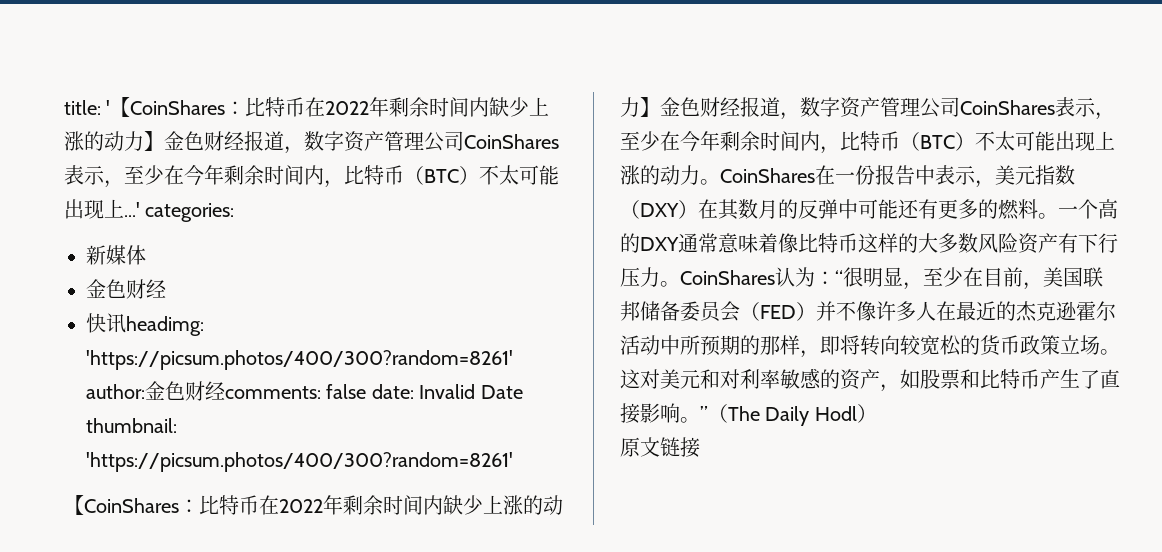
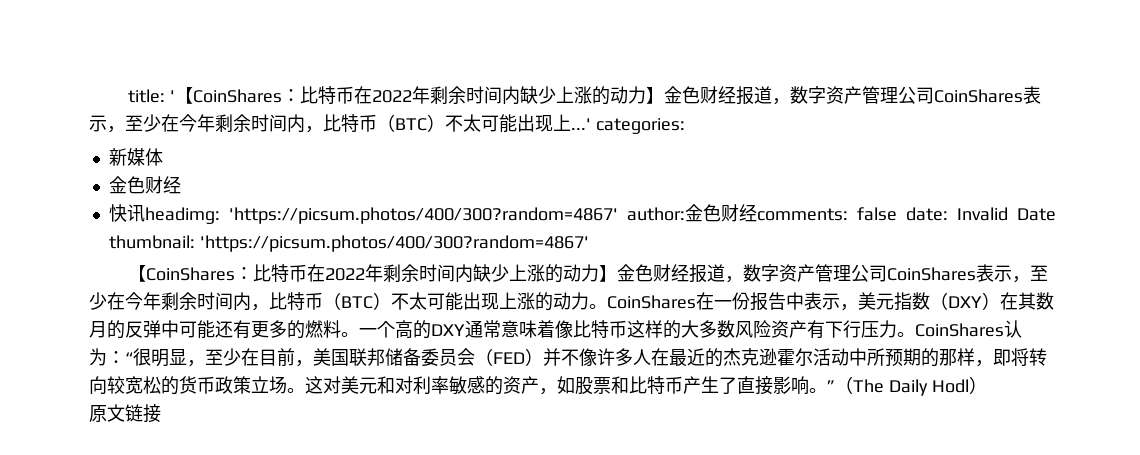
[86,350,513,370] 'https://picsum.photos/400/300?random=8261' -> [228,207,618,224] 'https://picsum.photos/400/300?random=4867'
[86,452,513,472] 'https://picsum.photos/400/300?random=8261' -> [199,235,589,252] 'https://picsum.photos/400/300?random=4867'

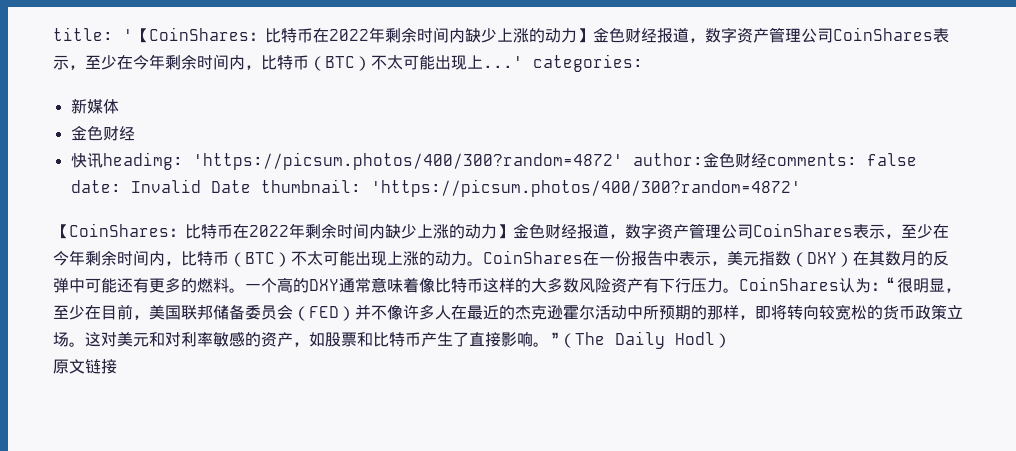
[228,207,618,224] 'https://picsum.photos/400/300?random=4867' -> [192,152,623,170] 'https://picsum.photos/400/300?random=4872'
[199,235,589,252] 'https://picsum.photos/400/300?random=4867' -> [370,179,801,197] 'https://picsum.photos/400/300?random=4872'

